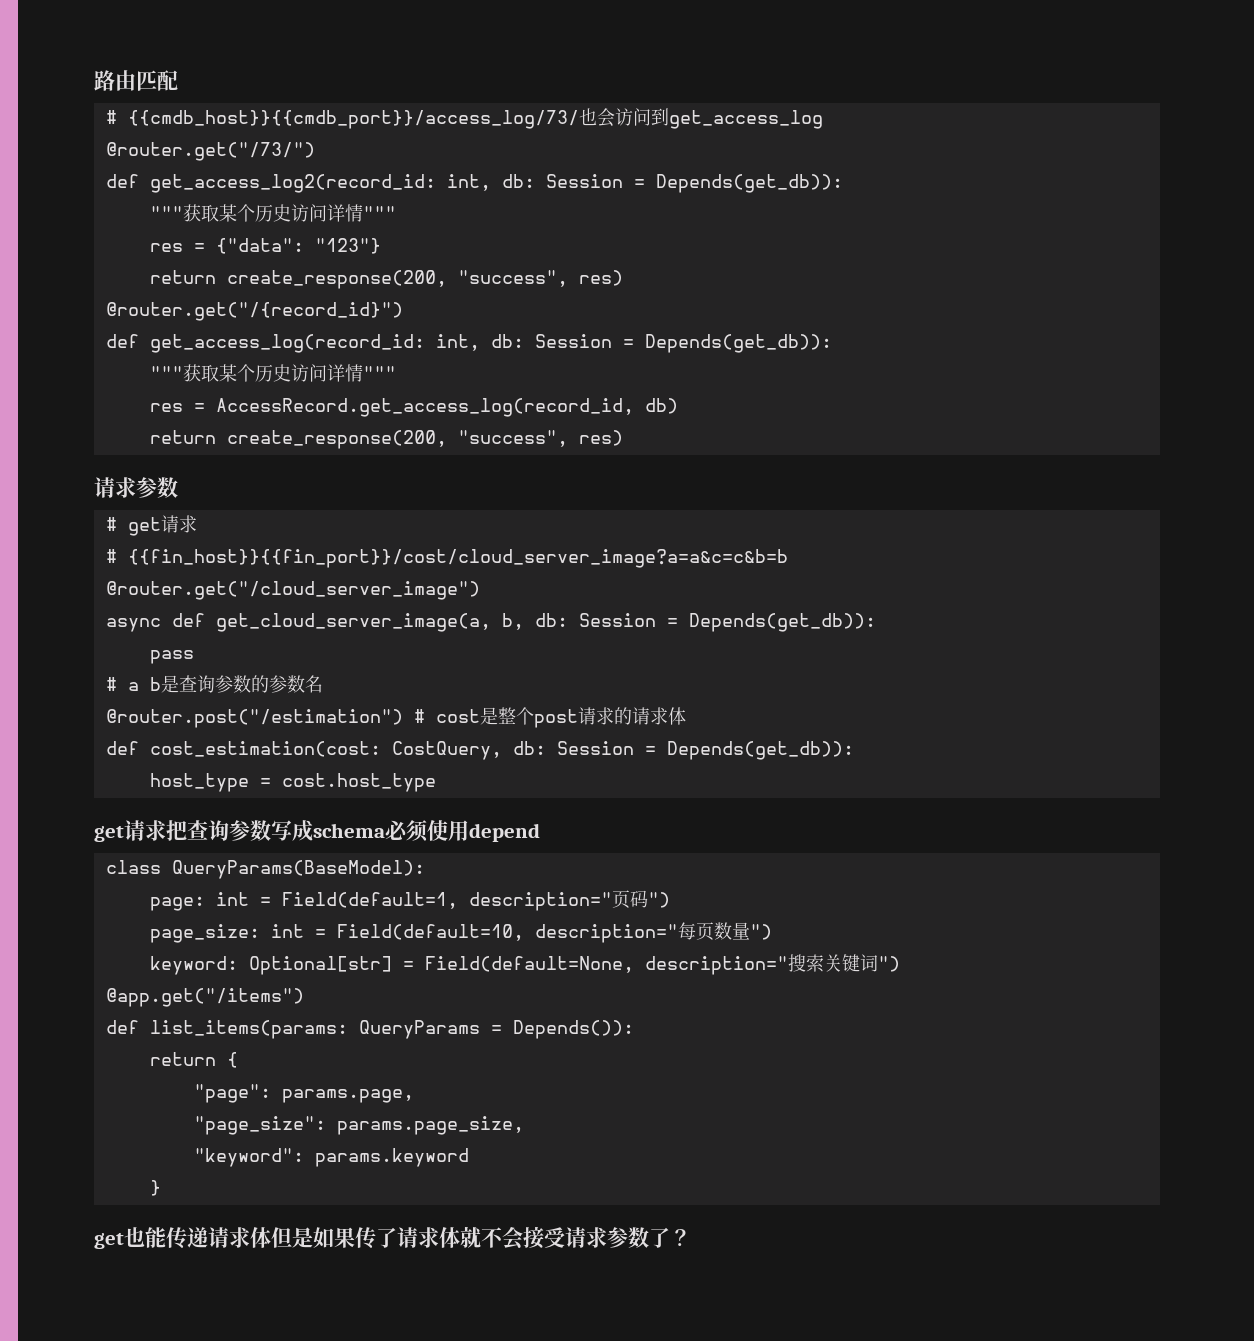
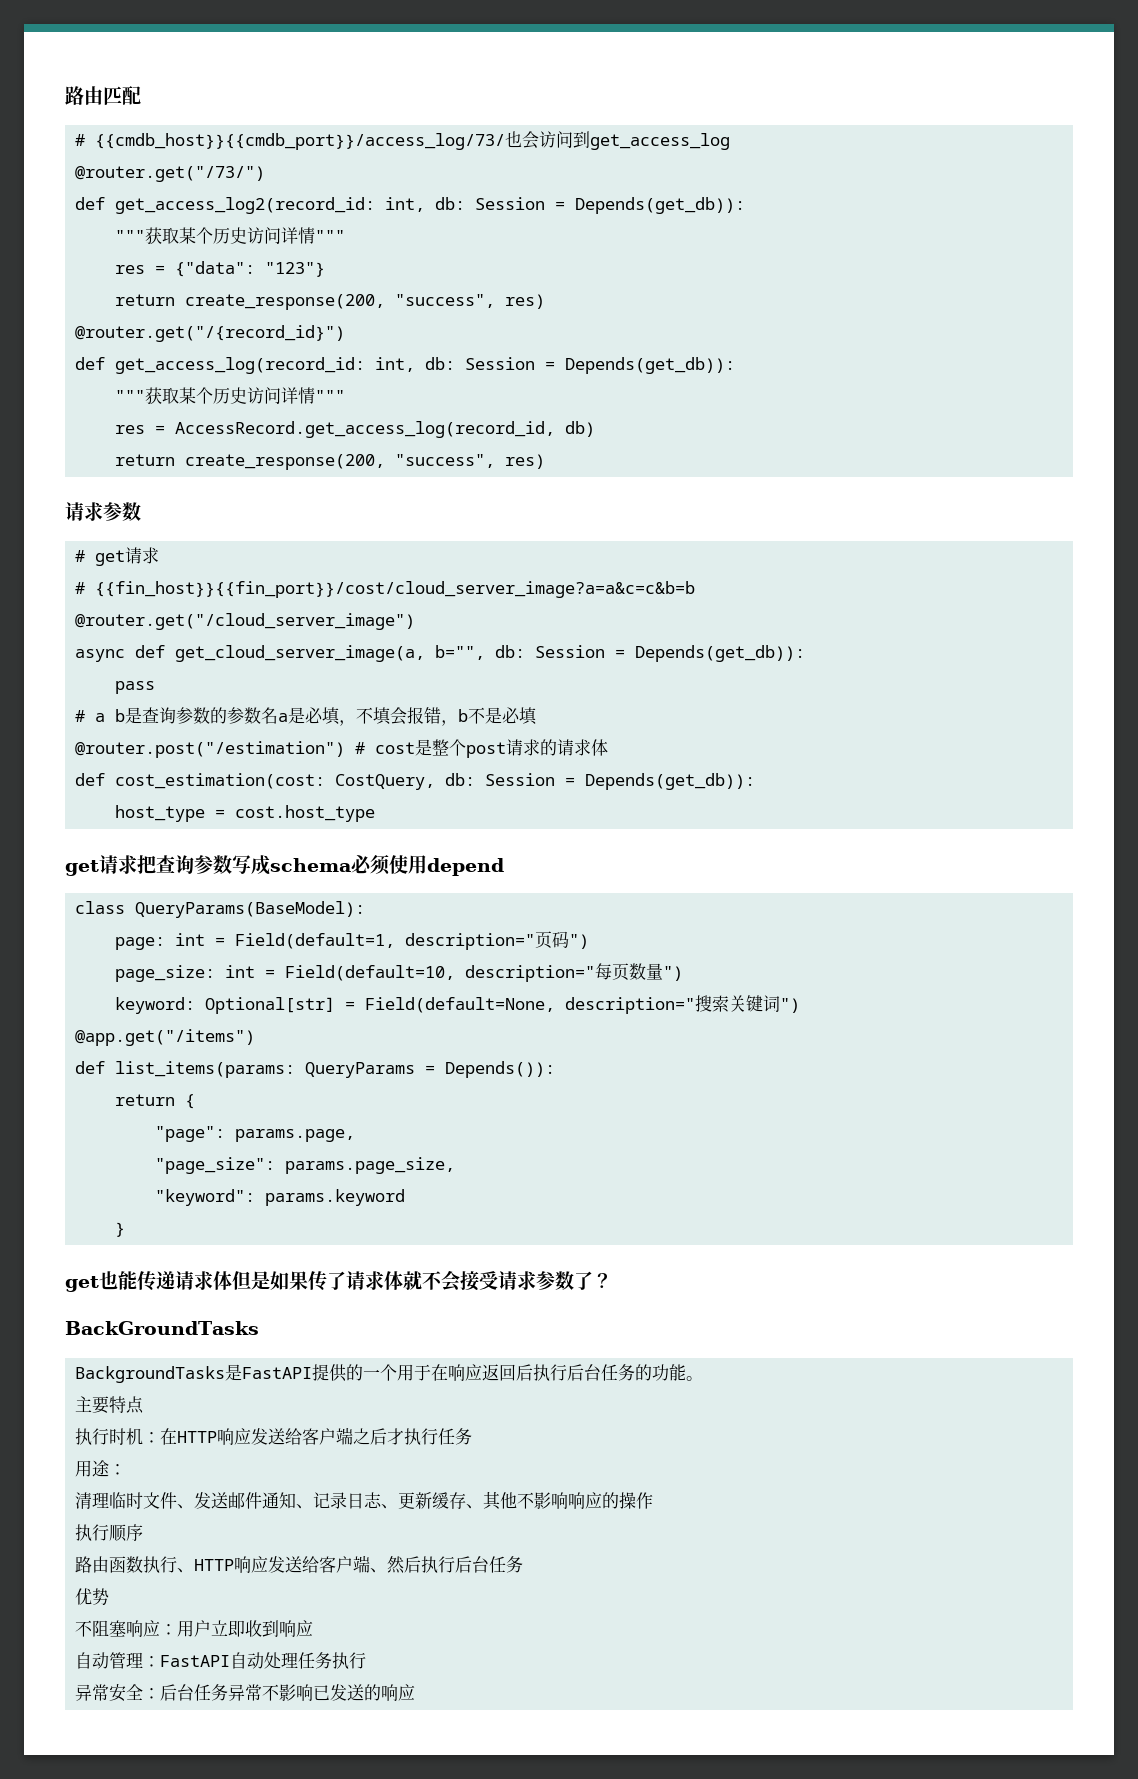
[502,613,524,630] b, -> [435,645,486,660] b="",
(323, 684) none -> [278,707,539,726] a是必填，不填会报错，b不是必填
(691, 1238) none -> [65,1321,259,1335] [75,1364,704,1383] [75,1396,145,1414] [75,1427,473,1445] [75,1460,127,1477] [75,1491,654,1510] [75,1524,144,1542] [75,1555,524,1574] [75,1588,110,1605] [75,1620,314,1637] [75,1652,367,1669] [75,1684,416,1702] // BackGroundTasks // BackgroundTasks是FastAPI提供的一个用于在响应返回后执行后台任务的功能。 // 主要特点 // 执行时机：在HTTP响应发送给客户端之后才执行任务 // 用途： // 清理临时文件、发送邮件通知、记录日志、更新缓存、其他不影响响应的操作 // 执行顺序 // 路由函数执行、HTTP响应发送给客户端、然后执行后台任务 // 优势 // 不阻塞响应：用户立即收到响应 // 自动管理：FastAPI自动处理任务执行 // 异常安全：后台任务异常不影响已发送的响应

